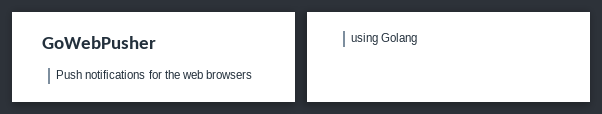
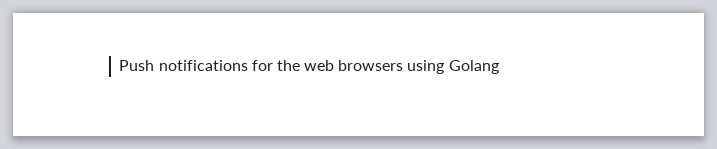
[42,36,156,49] GoWebPusher // -> (119, 65) none

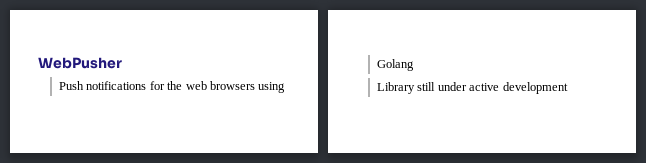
(119, 65) none -> [38,57,122,69] WebPusher //
(499, 67) none -> [377,82,568,94] // Library still under active development

